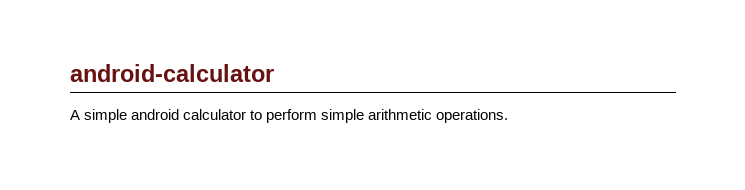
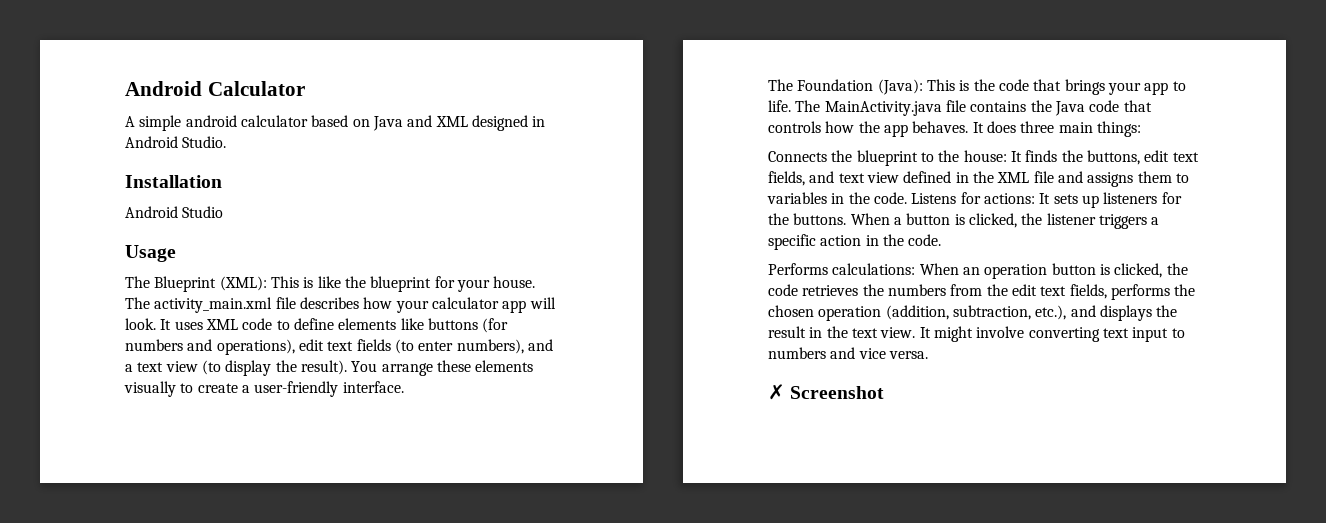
[70,64,274,82] android-calculator -> [125,81,305,96] Android Calculator
[250,109,509,123] to perform simple arithmetic operations. -> [311,115,546,131] [125,136,227,148] [125,175,222,188] [125,206,224,218] [125,245,176,262] [125,276,536,292] [125,297,556,313] [125,318,509,333] [125,339,553,355] [125,360,534,376] [124,381,404,397] [768,79,1186,95] [768,100,1152,116] [768,121,1141,137] [768,150,1199,166] [768,171,1189,187] [767,192,1182,208] [768,213,1160,229] [768,234,942,250] [768,263,1188,279] [768,284,1196,300] [768,305,1178,321] [768,326,1185,342] [768,347,928,359] [768,384,885,400] based on Java and XML designed in Android Studio. // Installation // Android Studio // Usage // The Blueprint (XML): This is like the blueprint for your house. The activity_main.xml file describes how your calculator app will look. It uses XML code to define elements like buttons (for numbers and operations), edit text fields (to enter numbers), and a text view (to display the result). You arrange these elements visually to create a user-friendly interface. // The Foundation (Java): This is the code that brings your app to life. The MainActivity.java file contains the Java code that controls how the app behaves. It does three main things: // Connects the blueprint to the house: It finds the buttons, edit text fields, and text view defined in the XML file and assigns them to variables in the code. Listens for actions: It sets up listeners for the buttons. When a button is clicked, the listener triggers a specific action in the code. // Performs calculations: When an operation button is clicked, the code retrieves the numbers from the edit text fields, performs the chosen operation (addition, subtraction, etc.), and displays the result in the text view. It might involve converting text input to numbers and vice versa. // ✗ Screenshot

